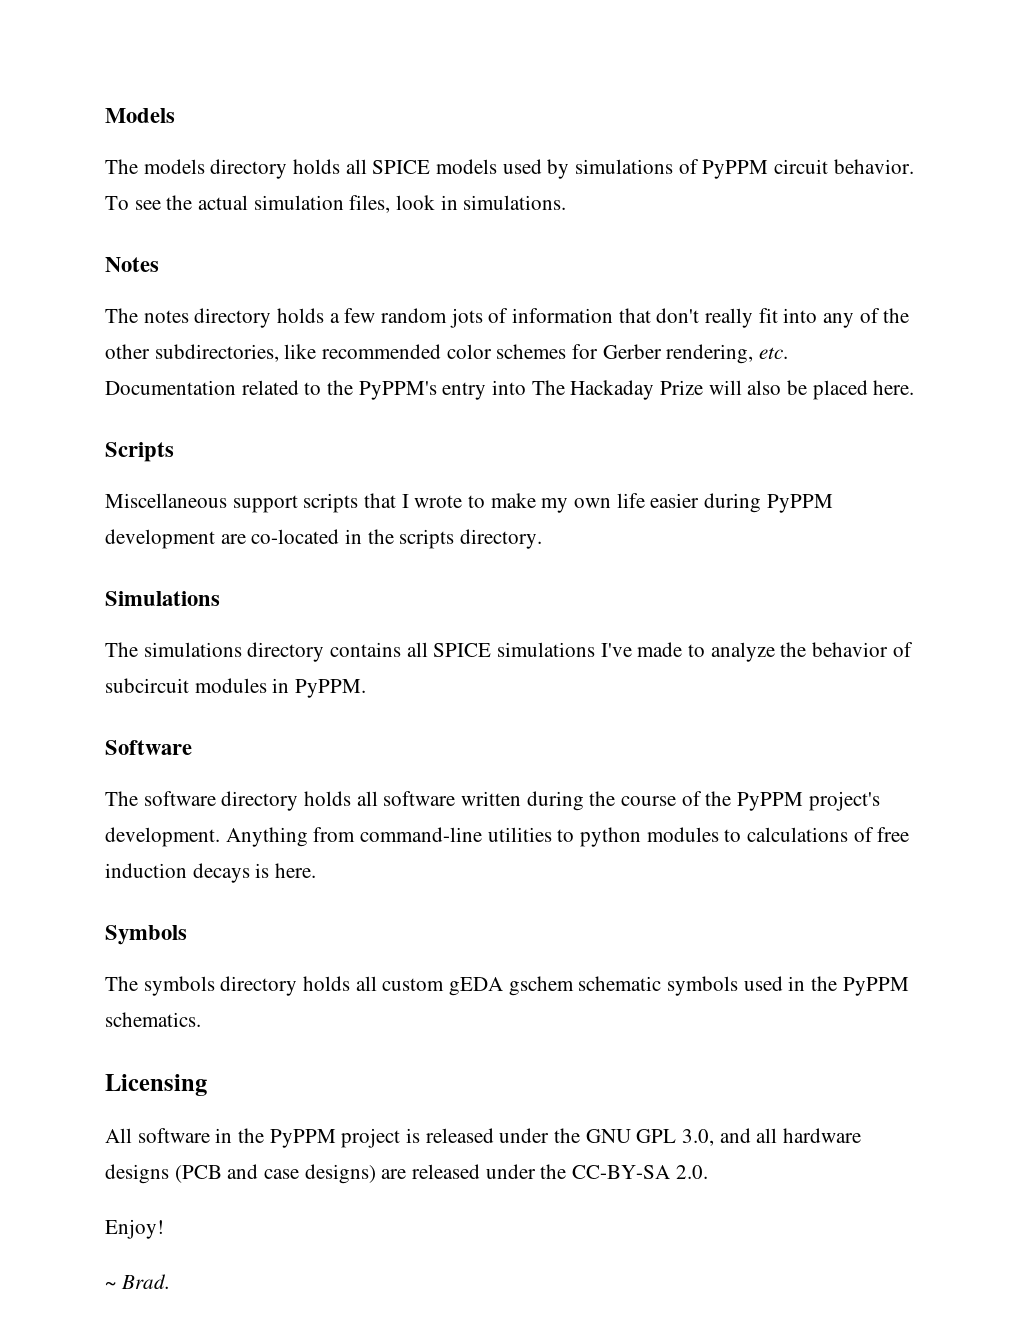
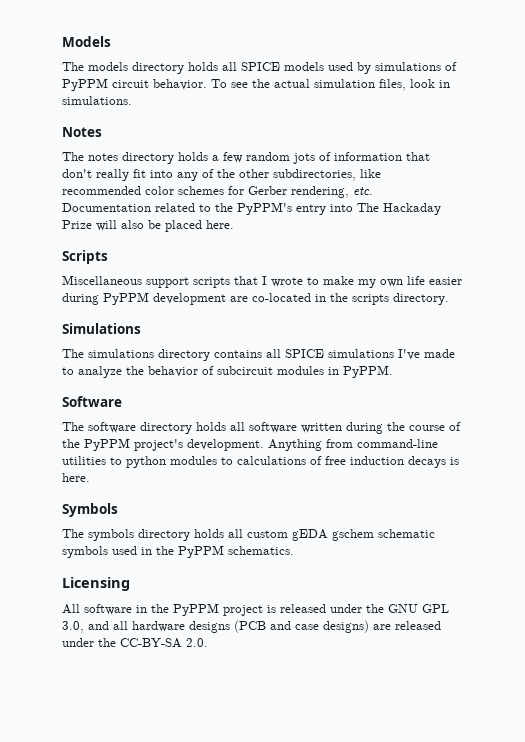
[105,1219,164,1239] [105,1274,170,1289] // Enjoy! // ~ Brad. -> (208, 642) none

